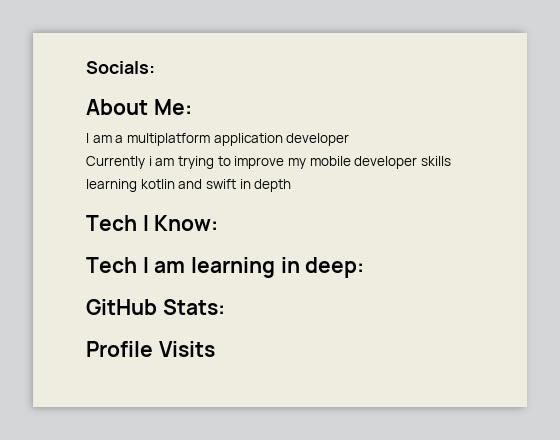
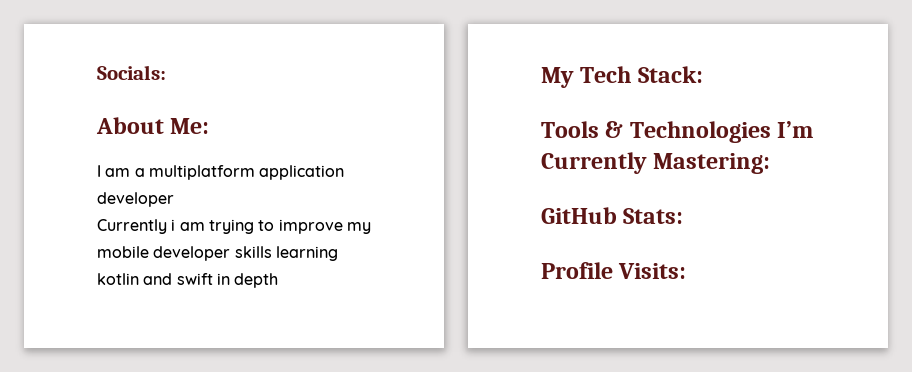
[86,215,219,231] [86,257,365,278] Tech I Know: // Tech I am learning in deep: -> [541,66,703,88] [541,121,814,143] [541,152,771,174] My Tech Stack: // Tools & Technologies I’m Currently Mastering:
[158,341,215,357] Visits -> [618,263,687,279] Visits:

